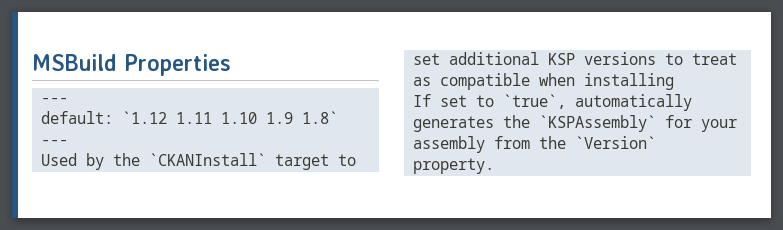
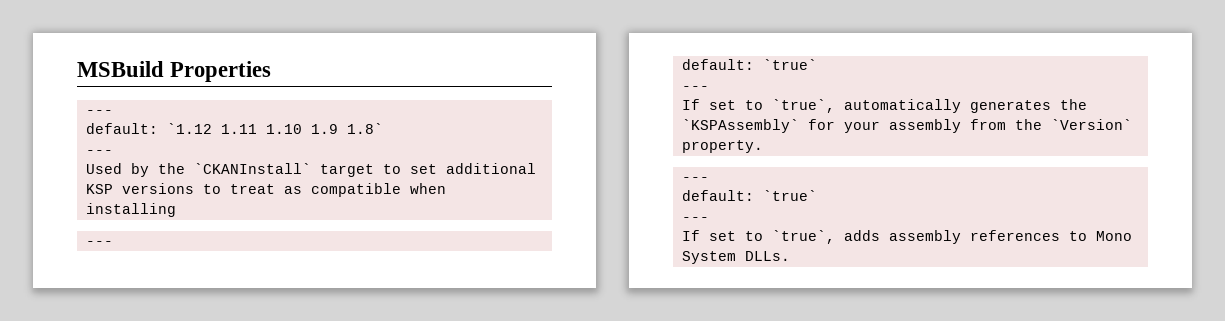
(675, 81) none -> [85,241,113,245] [681,59,817,70] [681,86,709,90] // --- // default: `true` // ---
(495, 166) none -> [681,177,709,181] [681,190,817,201] [681,217,709,221] [681,230,1132,244] [681,251,790,264] // --- // default: `true` // --- // If set to `true`, adds assembly references to Mono System DLLs.

